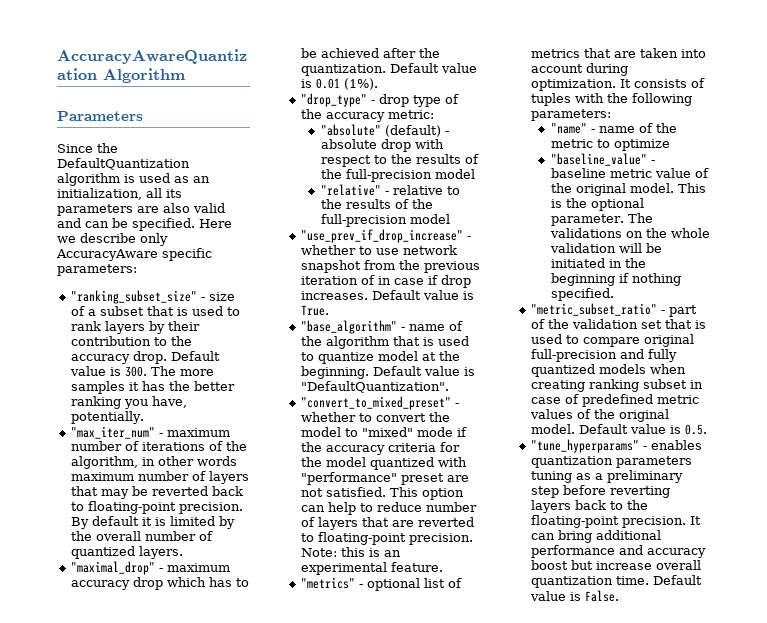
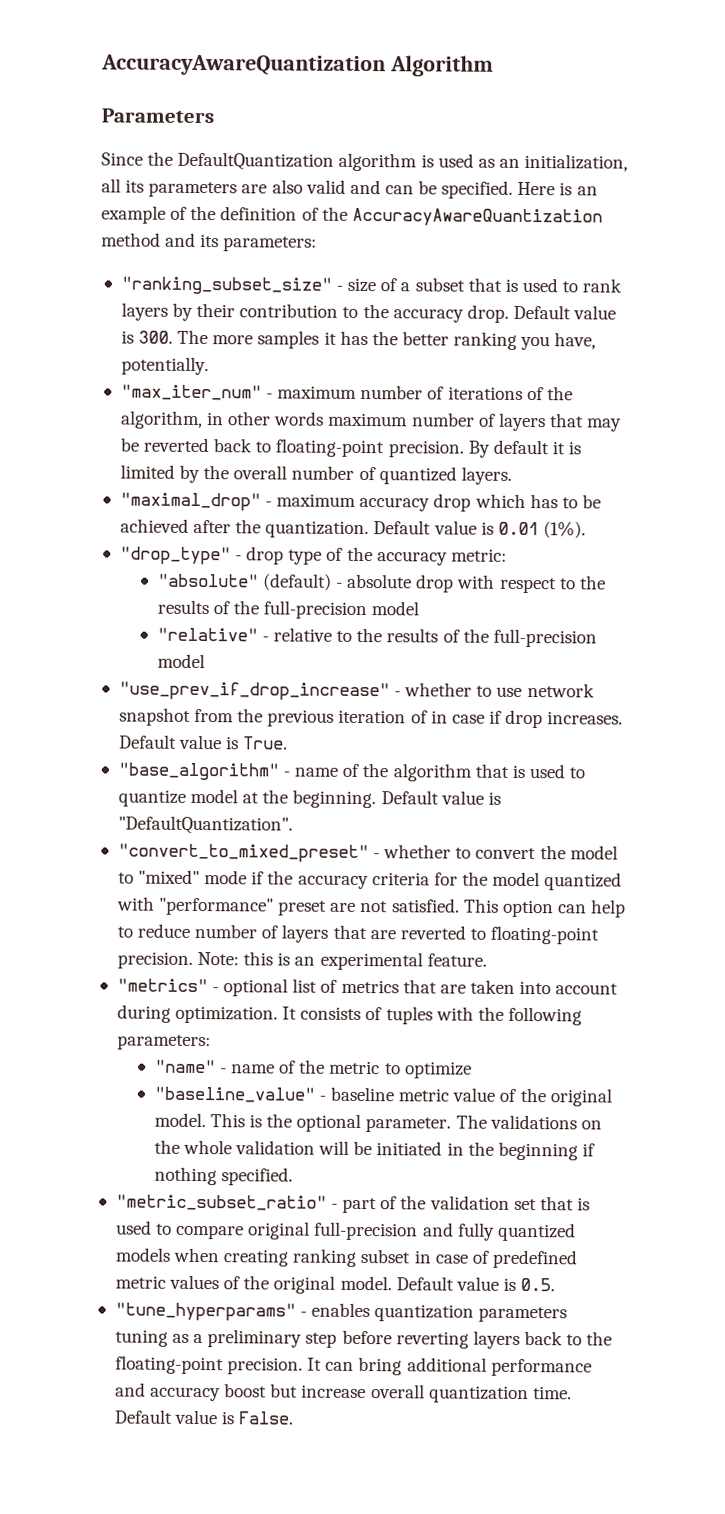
[57,233,168,246] [56,248,212,261] we describe only AccuracyAware specific -> [559,182,598,196] [101,205,603,227] [101,232,220,248] is an example of the definition of the AccuracyAwareQuantization method and its

